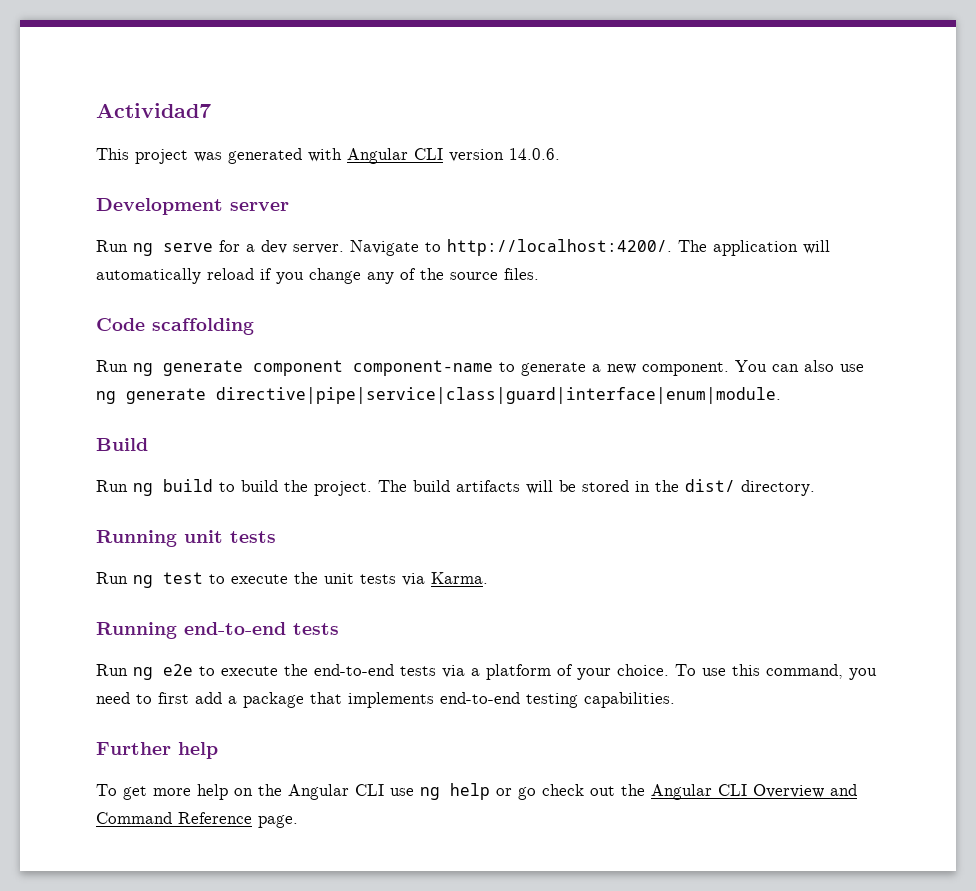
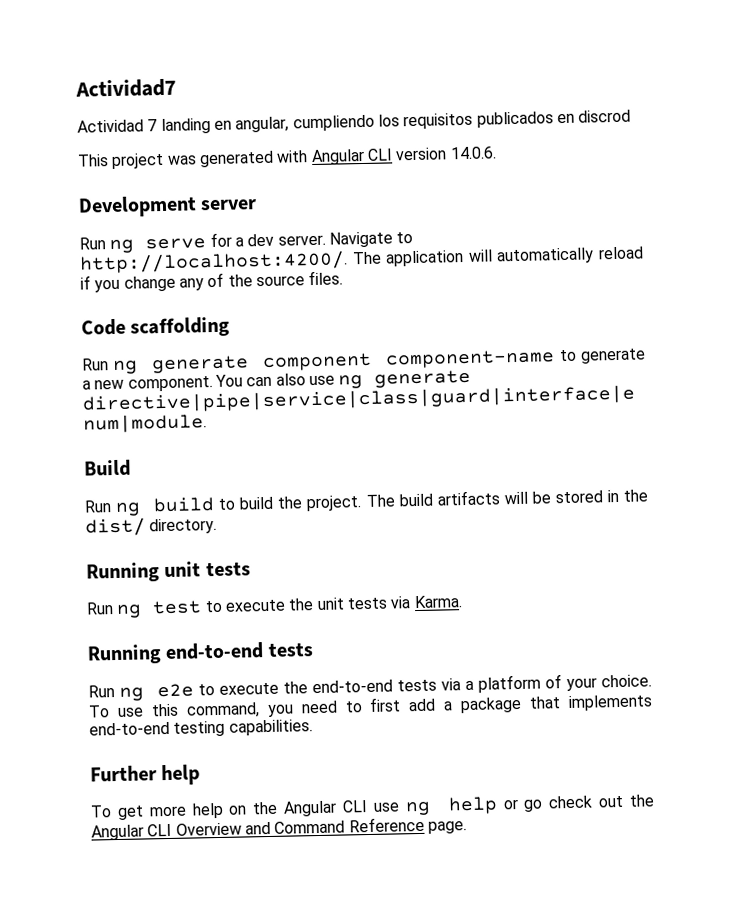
(211, 110) none -> [77,109,632,135] // Actividad 7 landing en angular, cumpliendo los requisitos publicados en discrod

